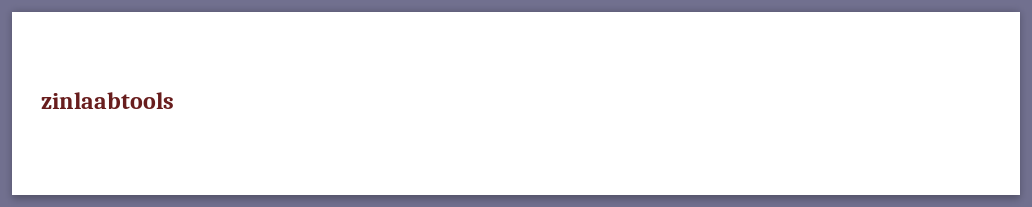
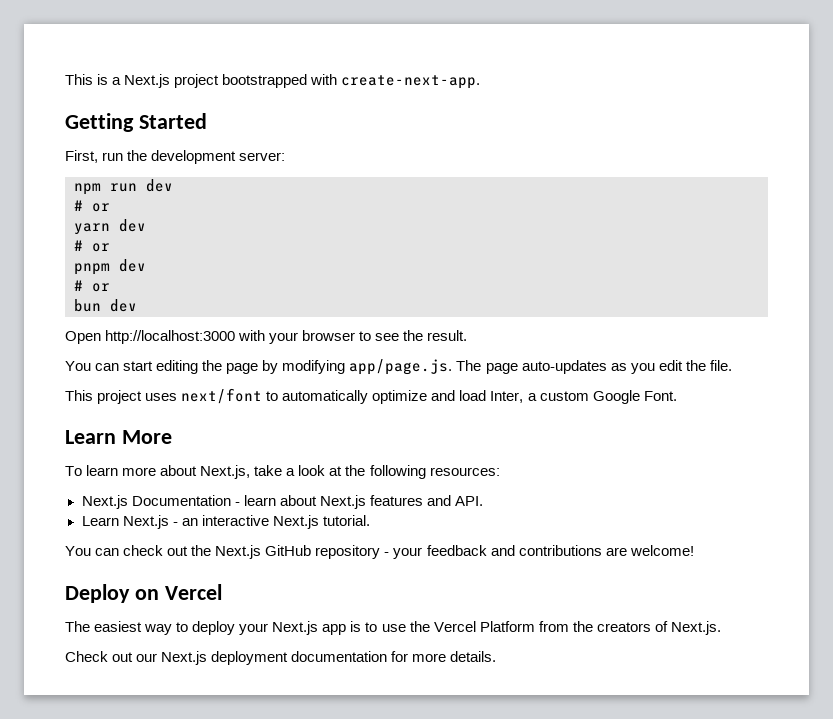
[41,92,174,109] zinlaabtools -> [65,74,481,89] [65,113,207,132] [65,150,286,164] [74,179,173,195] [74,200,110,212] [74,219,146,235] [74,240,110,252] [74,259,146,275] [74,280,110,292] [74,299,137,312] [65,330,468,344] [65,359,732,375] [65,388,677,404] [65,430,172,444] [65,465,500,479] [81,495,483,509] [81,515,370,529] [65,545,694,559] [65,584,222,603] [65,621,721,635] [65,651,497,665] This is a Next.js project bootstrapped with create-next-app. // Getting Started // First, run the development server: // npm run dev // # or // yarn dev // # or // pnpm dev // # or // bun dev // Open http://localhost:3000 with your browser to see the result. // You can start editing the page by modifying app/page.js. The page auto-updates as you edit the file. // This project uses next/font to automatically optimize and load Inter, a custom Google Font. // Learn More // To learn more about Next.js, take a look at the following resources: // Next.js Documentation - learn about Next.js features and API. // Learn Next.js - an interactive Next.js tutorial. // You can check out the Next.js GitHub repository - your feedback and contributions are welcome! // Deploy on Vercel // The easiest way to deploy your Next.js app is to use the Vercel Platform from the creators of Next.js. // Check out our Next.js deployment documentation for more details.

